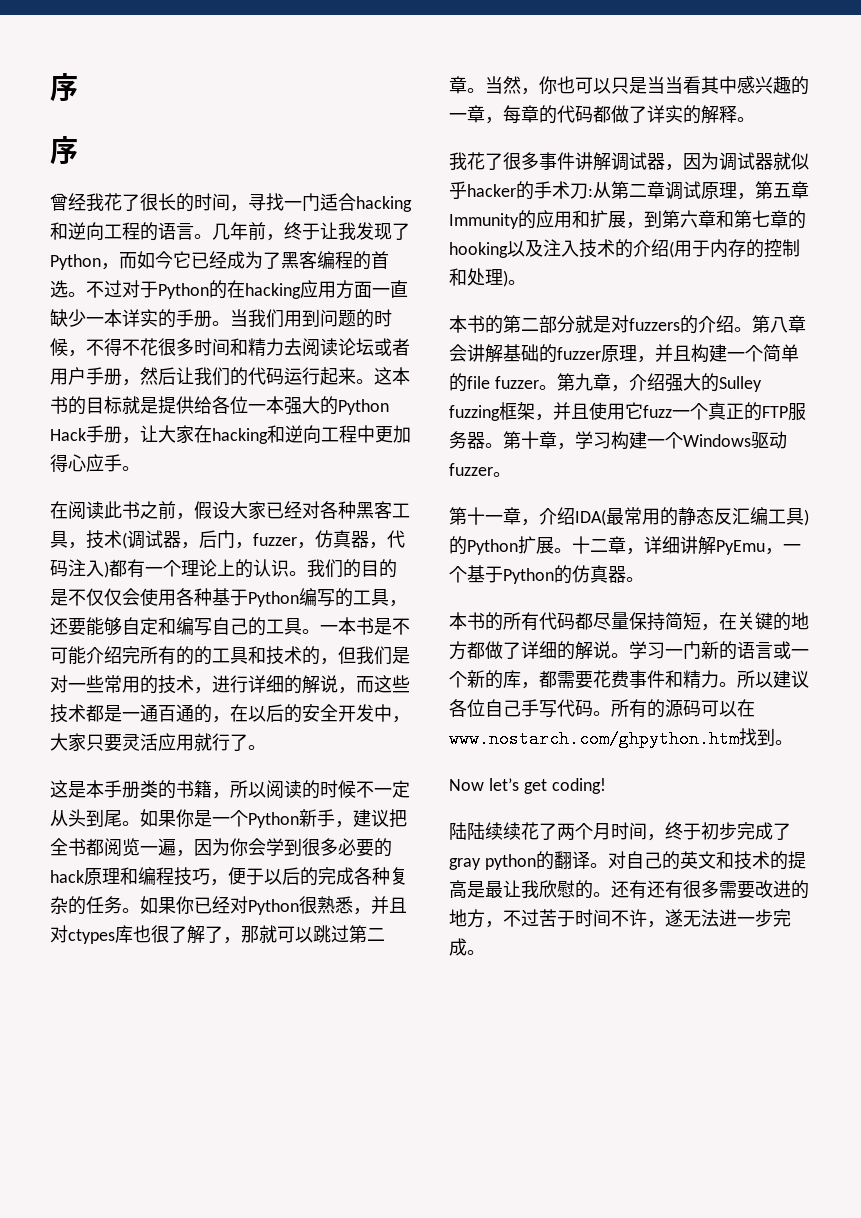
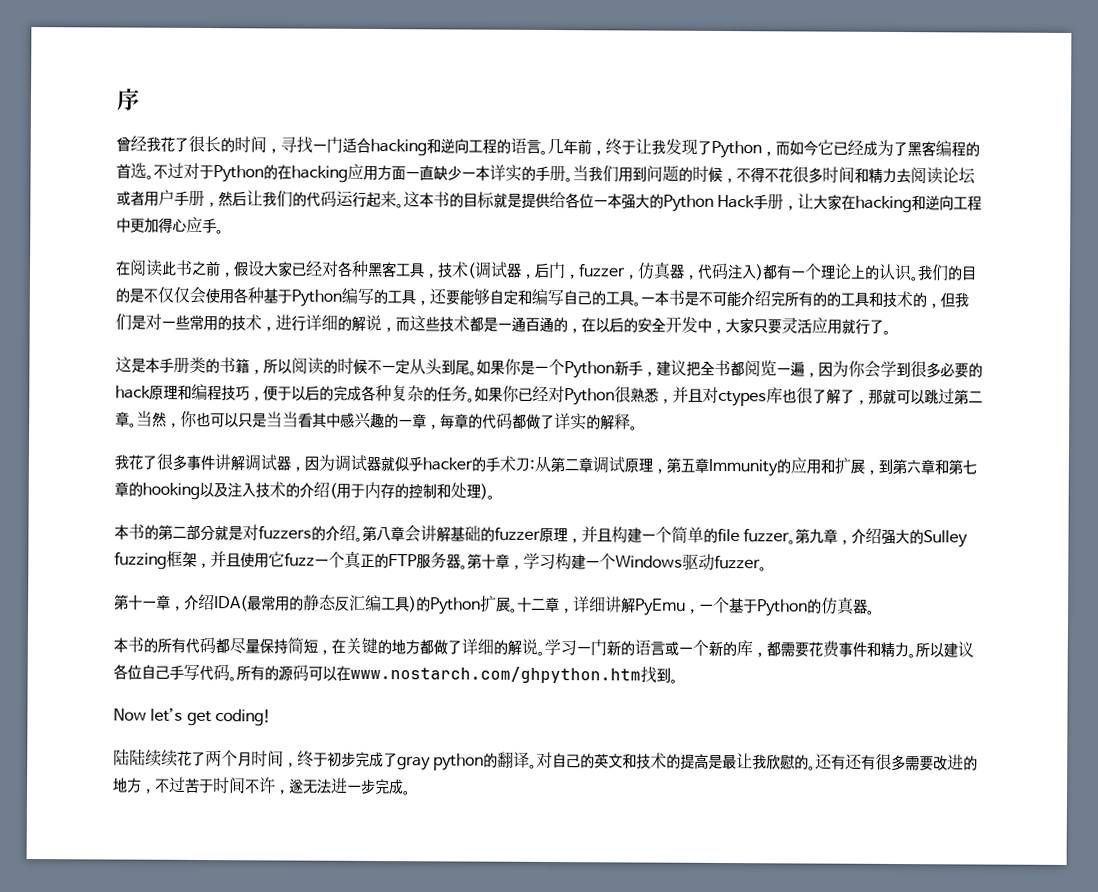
[50,73,78,102] [50,136,78,165] 序 // 序 -> [116,88,140,111] 序

